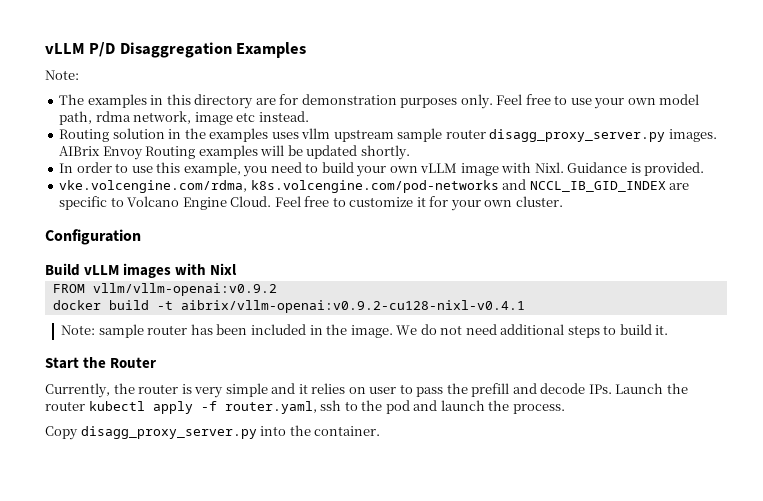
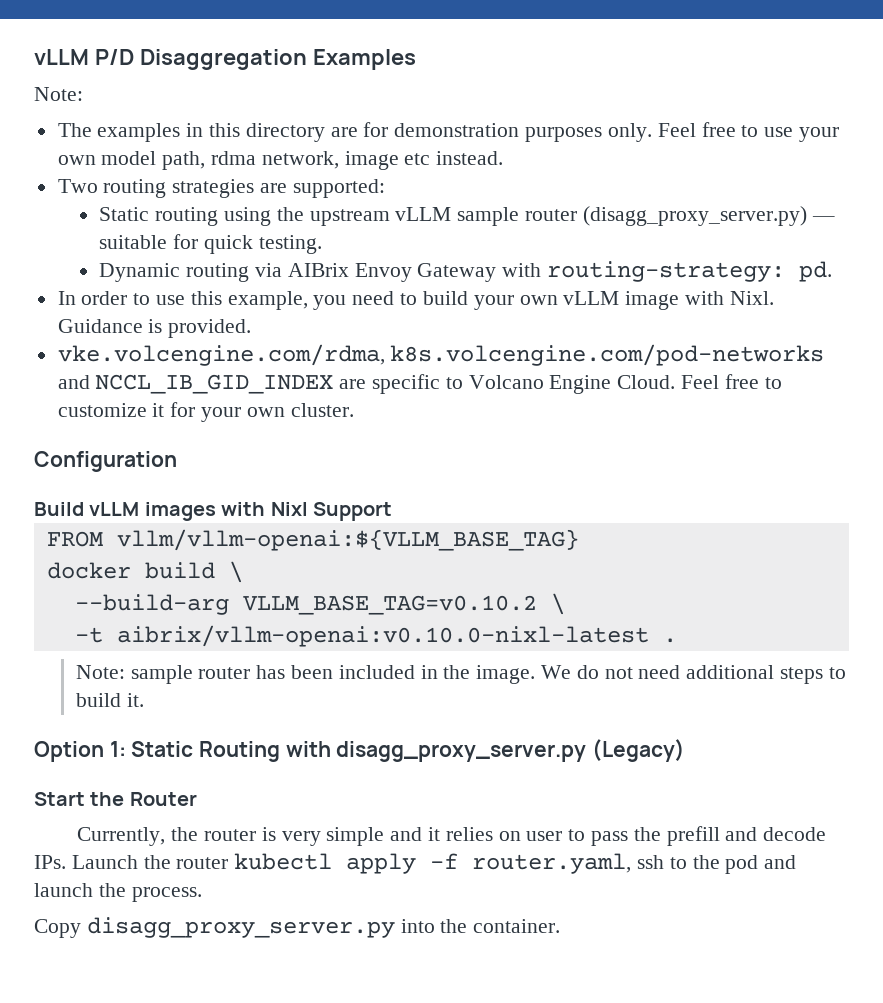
[59,128,717,142] [59,145,410,160] Routing solution in the examples uses vllm upstream sample router disagg_proxy_server.py images. AIBrix Envoy Routing examples will be updated shortly. -> [57,179,385,198] [99,206,835,226] [99,234,322,254] [99,261,833,282] Two routing strategies are supported: // Static routing using the upstream vLLM sample router (disagg_proxy_server.py) — suitable for quick testing. // Dynamic routing via AIBrix Envoy Gateway with routing-strategy: pd.
(238, 269) none -> [313,502,392,521] Support
[92,283,277,296] vllm/vllm-openai:v0.9.2 -> [116,529,579,551] vllm/vllm-openai:${VLLM_BASE_TAG}
[156,300,525,313] -t aibrix/vllm-openai:v0.9.2-cu128-nixl-v0.4.1 -> [228,561,243,583] [74,593,565,615] [74,625,677,647] \ // --build-arg VLLM_BASE_TAG=v0.10.2 \ // -t aibrix/vllm-openai:v0.10.0-nixl-latest .
(669, 330) none -> [34,739,686,762] // Option 1: Static Routing with disagg_proxy_server.py (Legacy)

